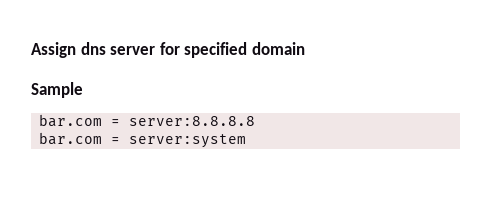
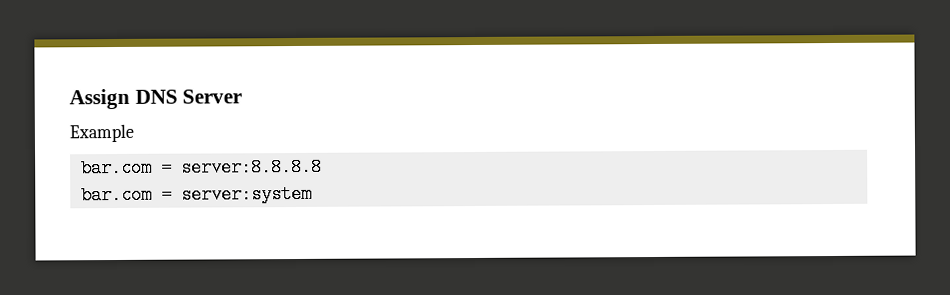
[80,42,305,58] [31,82,83,98] dns server for specified domain // Sample -> [134,89,243,104] [69,123,134,143] DNS Server // Example

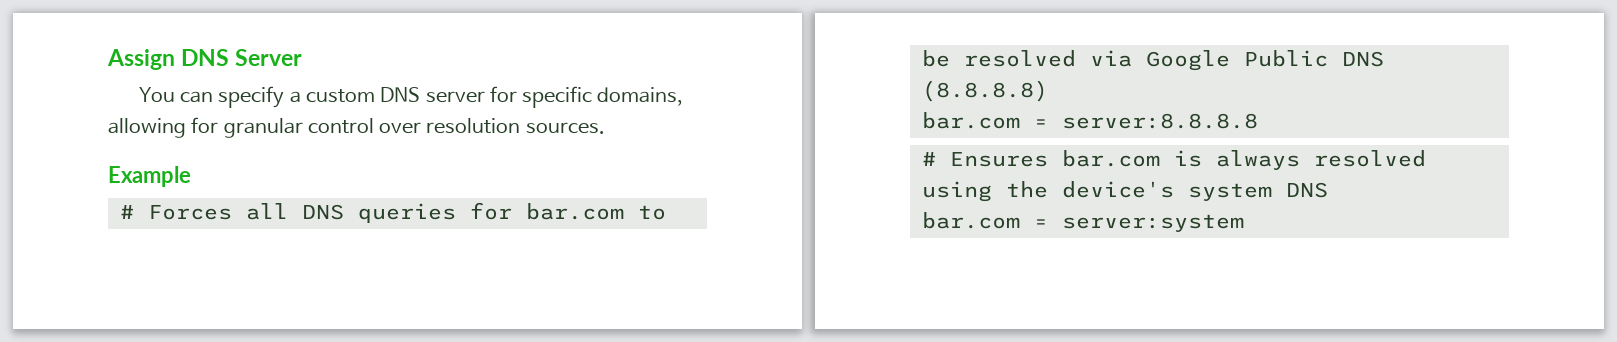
[69,123,134,143] [80,157,322,178] Example // bar.com = server:8.8.8.8 -> [138,86,684,108] [108,117,605,138] [108,166,191,187] [119,202,666,223] [921,50,1384,71] [921,80,1048,102] [921,112,1258,129] [921,150,1426,170] [921,181,1328,202] You can specify a custom DNS server for specific domains, allowing for granular control over resolution sources. // Example // # Forces all DNS queries for bar.com to be resolved via Google Public DNS (8.8.8.8) // bar.com = server:8.8.8.8 // # Ensures bar.com is always resolved using the device's system DNS

